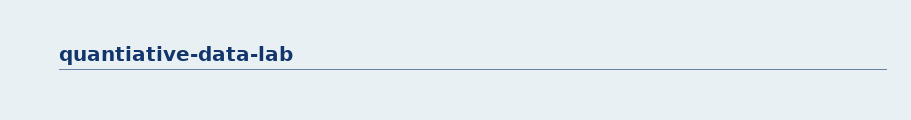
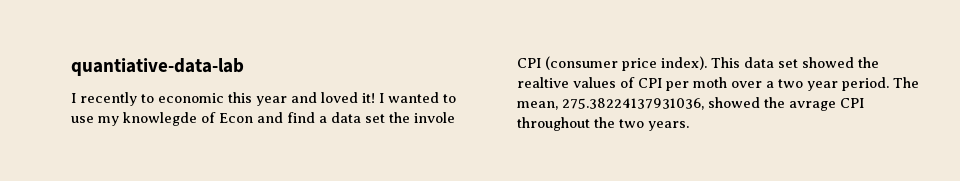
(293, 55) none -> [71,92,456,106] [71,112,455,126] [517,56,879,71] [517,77,919,91] [517,97,864,111] [517,117,689,131] // I recently to economic this year and loved it! I wanted to use my knowlegde of Econ and find a data set the invole CPI (consumer price index). This data set showed the realtive values of CPI per moth over a two year period. The mean, 275.38224137931036, showed the avrage CPI throughout the two years.

